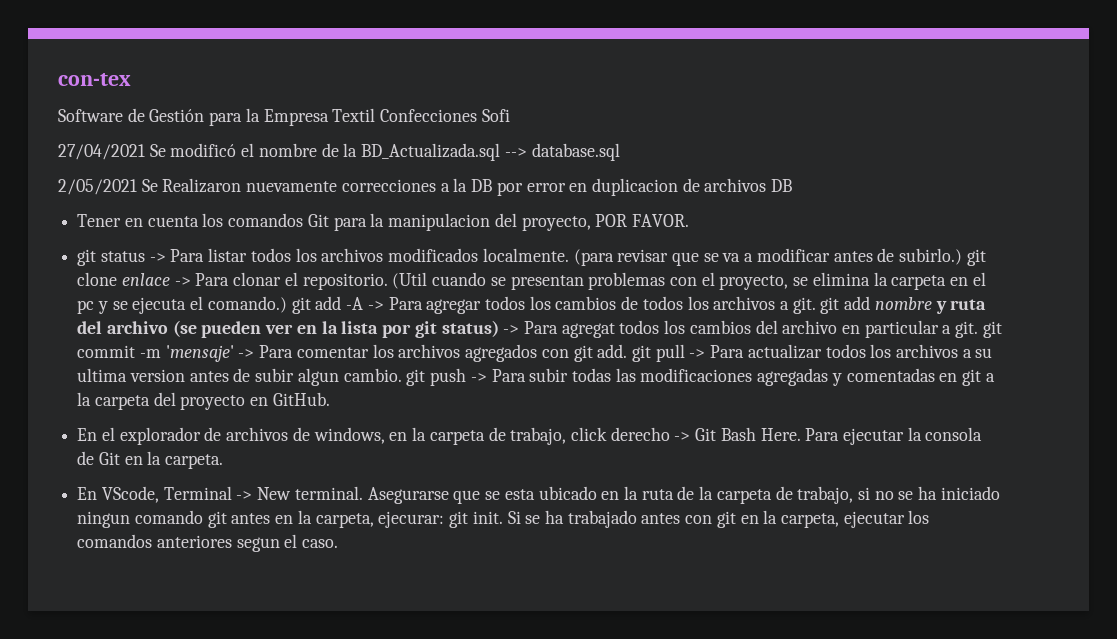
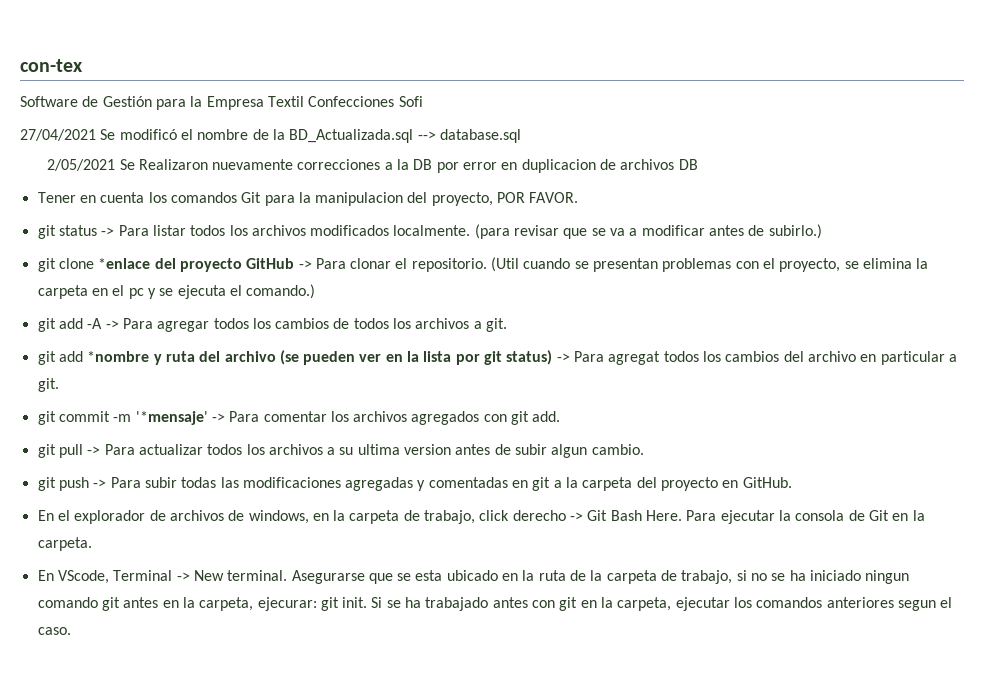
(963, 256) none -> (822, 231) //
[121,273,170,286] enlace -> [98,258,295,272] *enlace del proyecto GitHub
(287, 304) none -> (316, 291) //
[820,296,932,314] git add nombre -> [37,351,150,365] // git add *nombre
(979, 329) none -> (59, 385) //
[165,345,234,362] 'mensaje' -> [135,411,208,425] '*mensaje'
(628, 351) none -> (561, 416) //
(402, 375) none -> (644, 449) //

